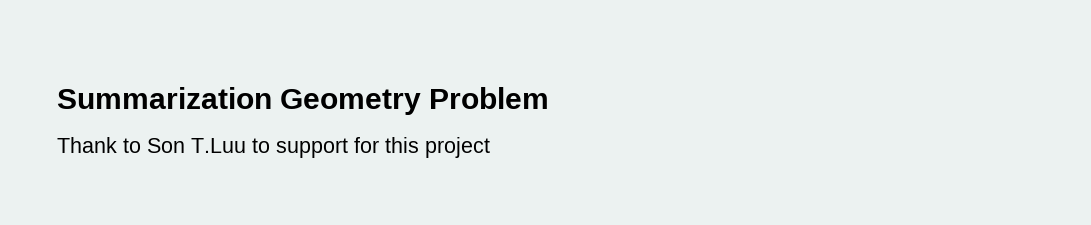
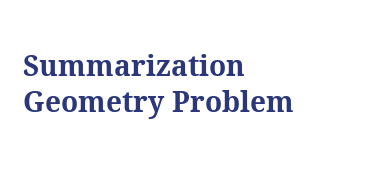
[57,137,490,158] // Thank to Son T.Luu to support for this project -> (294, 101) none

